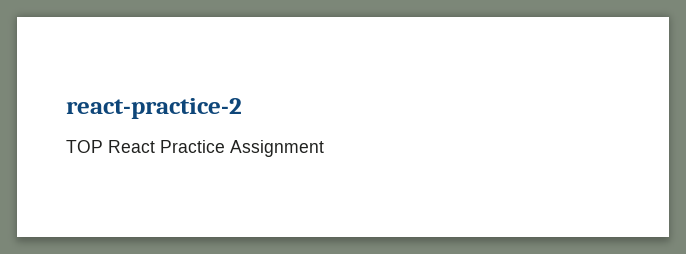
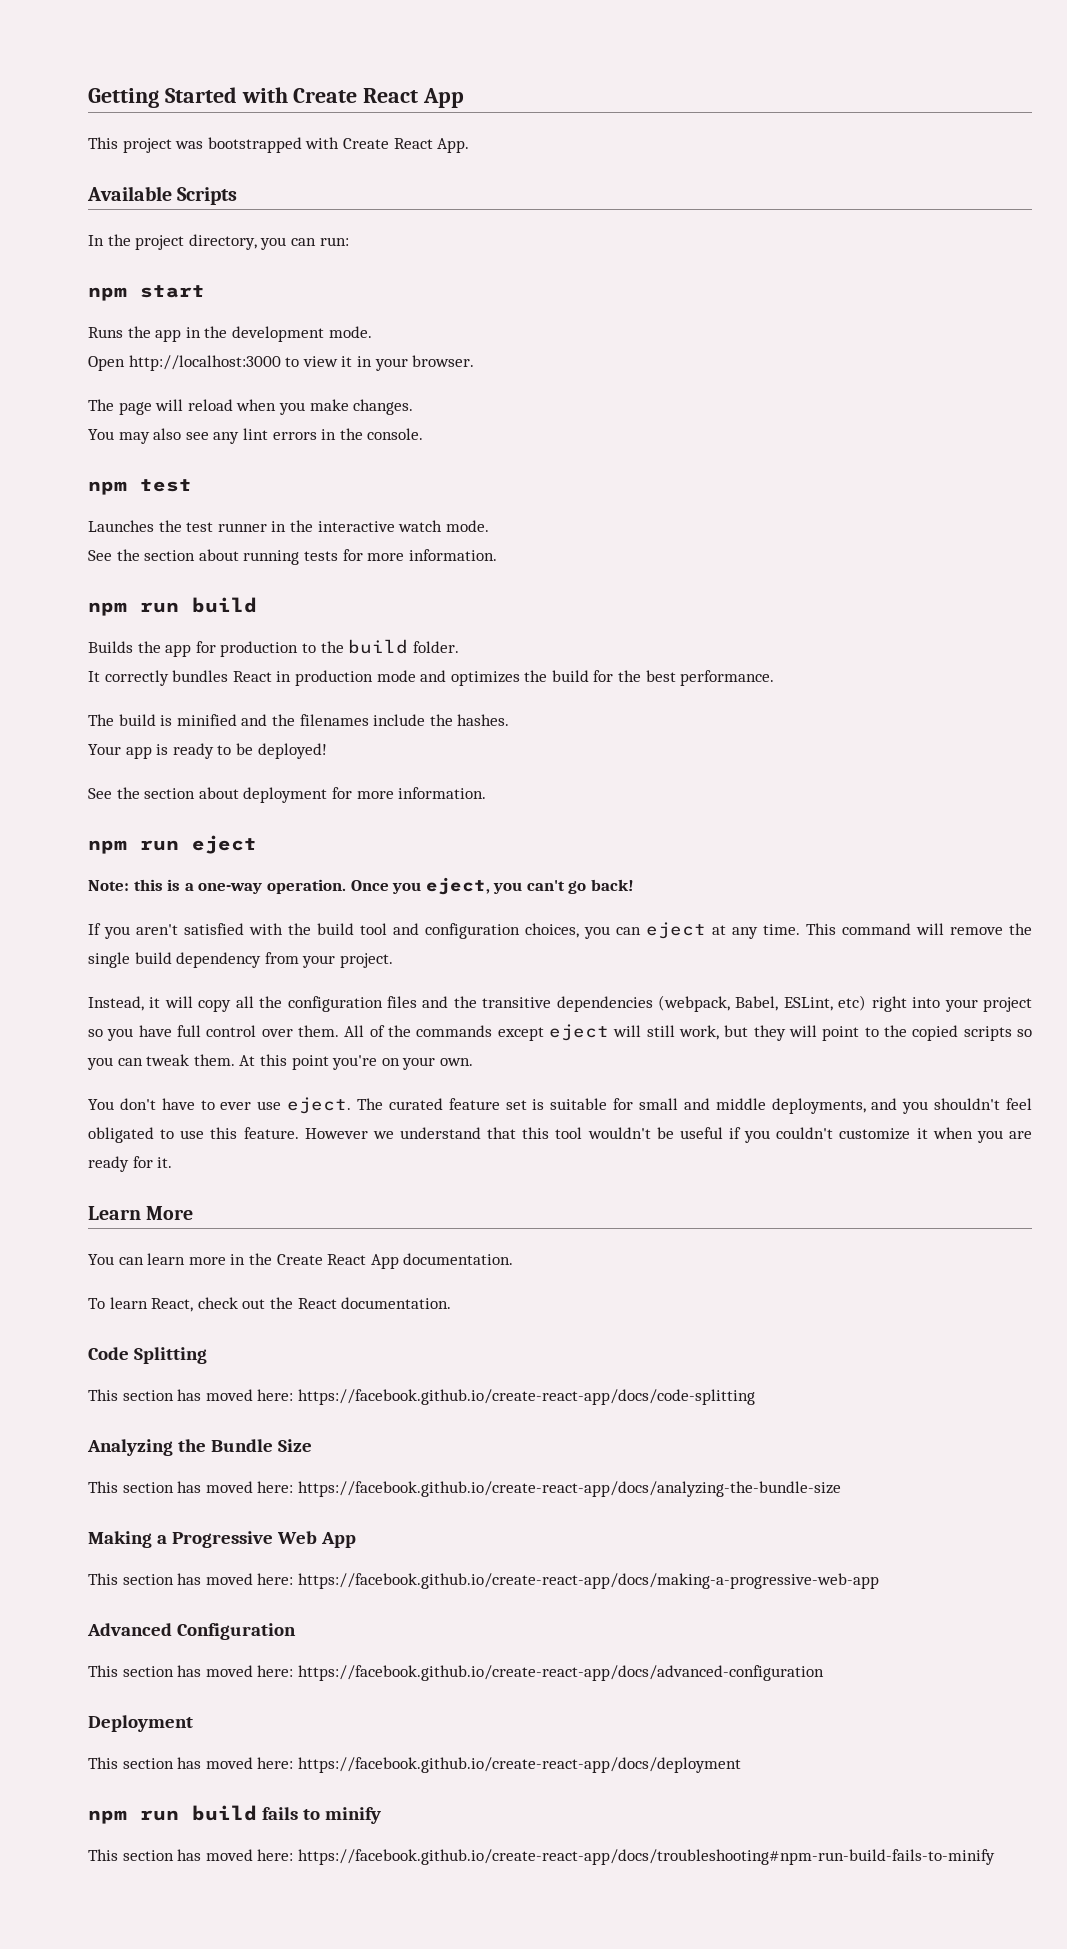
[66,98,242,119] [66,140,324,157] react-practice-2 // TOP React Practice Assignment -> [88,87,465,108] [88,137,470,153] [87,186,238,205] [88,234,349,250] [88,285,205,301] [88,326,372,342] [88,355,475,371] [88,399,414,415] [88,428,424,444] [88,479,192,495] [88,520,489,532] [88,549,497,565] [88,597,257,616] [88,639,459,657] [88,670,775,686] [88,714,510,726] [88,743,327,759] [88,787,487,803] [88,835,257,854] [88,877,635,895] [88,922,1032,939] [88,952,393,968] [88,995,1033,1012] [88,1024,1033,1041] [87,1054,473,1070] [88,1097,1033,1114] [88,1127,1032,1143] [88,1156,173,1172] [88,1206,194,1220] [88,1253,514,1269] [88,1297,452,1312] [88,1347,207,1364] [88,1389,755,1405] [87,1439,312,1456] [88,1481,841,1497] [88,1531,356,1548] [88,1573,879,1589] [87,1623,296,1640] [88,1665,824,1681] [88,1715,193,1732] [88,1757,741,1773] [88,1805,381,1824] [88,1849,995,1865] Getting Started with Create React App // This project was bootstrapped with Create React App. // Available Scripts // In the project directory, you can run: // npm start // Runs the app in the development mode. // Open http://localhost:3000 to view it in your browser. // The page will reload when you make changes. // You may also see any lint errors in the console. // npm test // Launches the test runner in the interactive watch mode. // See the section about running tests for more information. // npm run build // Builds the app for production to the build folder. // It correctly bundles React in production mode and optimizes the build for the best performance. // The build is minified and the filenames include the hashes. // Your app is ready to be deployed! // See the section about deployment for more information. // npm run eject // Note: this is a one-way operation. Once you eject, you can't go back! // If you aren't satisfied with the build tool and configuration choices, you can eject at any time. This command will remove the single build dependency from your project. // Instead, it will copy all the configuration files and the transitive dependencies (webpack, Babel, ESLint, etc) right into your project so you have full control over them. All of the commands except eject will still work, but they will point to the copied scripts so you can tweak them. At this point you're on your own. // You don't have to ever use eject. The curated feature set is suitable for small and middle deployments, and you shouldn't feel obligated to use this feature. However we understand that this tool wouldn't be useful if you couldn't customize it when you are ready for it. // Learn More // You can learn more in the Create React App documentation. // To learn React, check out the React documentation. // Code Splitting // This section has moved here: https://facebook.github.io/create-react-app/docs/code-splitting // Analyzing the Bundle Size // This section has moved here: https://facebook.github.io/create-react-app/docs/analyzing-the-bundle-size // Making a Progressive Web App // This section has moved here: https://facebook.github.io/create-react-app/docs/making-a-progressive-web-app // Advanced Configuration // This section has moved here: https://facebook.github.io/create-react-app/docs/advanced-configuration // Deployment // This section has moved here: https://facebook.github.io/create-react-app/docs/deployment // npm run build fails to minify // This section has moved here: https://facebook.github.io/create-react-app/docs/troubleshooting#npm-run-build-fails-to-minify

